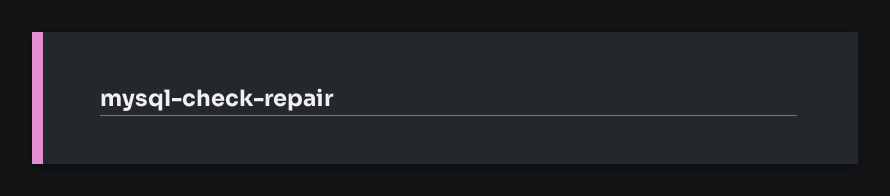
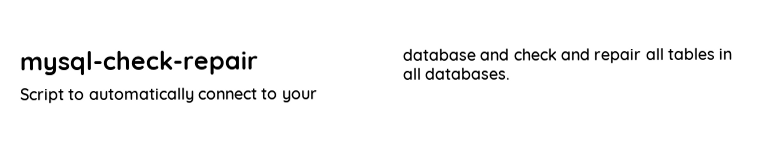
(334, 99) none -> [20,87,318,104] [402,47,733,64] [402,67,512,80] // Script to automatically connect to your database and check and repair all tables in all databases.

